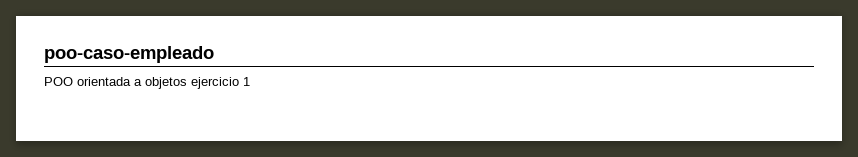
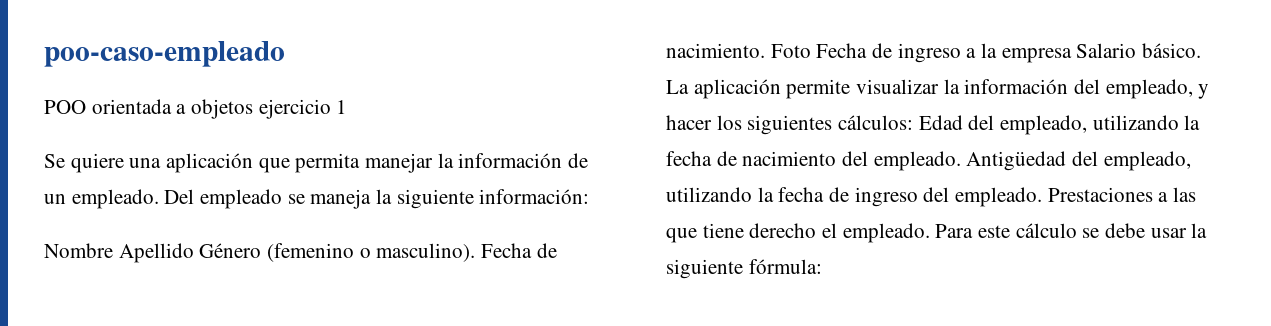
(250, 81) none -> [44,153,589,173] [44,189,590,209] [44,243,557,263] [666,43,1202,63] [666,79,1210,99] [666,115,1201,135] [666,151,1191,171] [666,187,1197,207] [666,223,1208,243] [666,259,822,279] // Se quiere una aplicación que permita manejar la información de un empleado. Del empleado se maneja la siguiente información: // Nombre Apellido Género (femenino o masculino). Fecha de nacimiento. Foto Fecha de ingreso a la empresa Salario básico. La aplicación permite visualizar la información del empleado, y hacer los siguientes cálculos: Edad del empleado, utilizando la fecha de nacimiento del empleado. Antigüedad del empleado, utilizando la fecha de ingreso del empleado. Prestaciones a las que tiene derecho el empleado. Para este cálculo se debe usar la siguiente fórmula:

